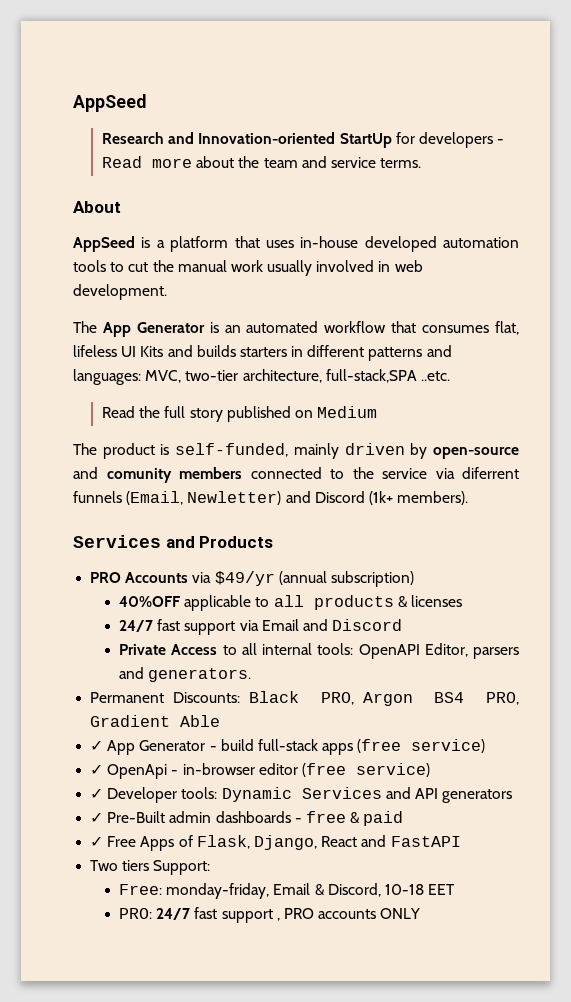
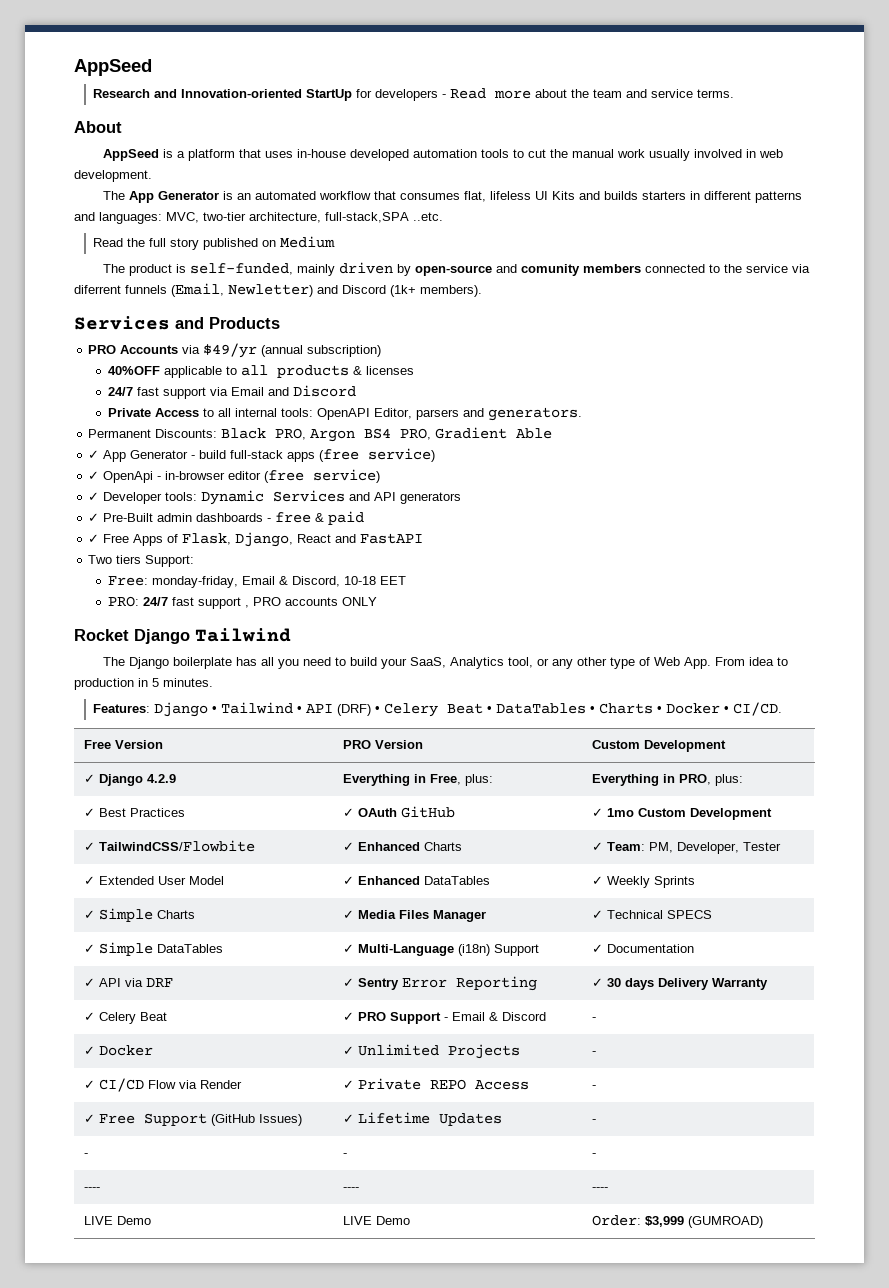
(421, 913) none -> [74,628,291,644] [102,657,788,669] [74,678,213,690] [93,702,783,717] [84,740,164,749] [343,740,424,749] [592,740,727,752] [84,774,177,786] [343,774,494,786] [592,774,744,786] [84,808,186,817] [343,806,456,818] [592,808,773,820] [84,840,256,852] [343,842,463,851] [592,842,782,854] [84,876,225,885] [343,876,491,885] [592,876,696,888] [84,908,196,922] [343,910,487,922] [592,910,713,919] [84,942,224,956] [343,944,540,956] [592,944,695,953] [84,978,174,987] [343,976,538,991] [592,978,769,990] [84,1012,168,1024] [343,1012,547,1024] [592,1017,597,1021] [84,1045,154,1056] [343,1044,521,1059] [592,1051,597,1055] [84,1078,243,1092] [343,1078,530,1090] [592,1085,597,1089] [84,1113,303,1126] [343,1112,503,1126] [592,1119,597,1123] [84,1153,89,1157] [343,1153,348,1157] [592,1153,597,1157] [84,1187,101,1191] [343,1187,360,1191] [592,1187,609,1191] [84,1216,152,1225] [343,1216,411,1225] [592,1215,764,1228] // Rocket Django Tailwind // The Django boilerplate has all you need to build your SaaS, Analytics tool, or any other type of Web App. From idea to production in 5 minutes. // Features: Django • Tailwind • API (DRF) • Celery Beat • DataTables • Charts • Docker • CI/CD. // Free Version | PRO Version | Custom Development // ✓ Django 4.2.9 | Everything in Free, plus: | Everything in PRO, plus: // ✓ Best Practices | ✓ OAuth GitHub | ✓ 1mo Custom Development // ✓ TailwindCSS/Flowbite | ✓ Enhanced Charts | ✓ Team: PM, Developer, Tester // ✓ Extended User Model | ✓ Enhanced DataTables | ✓ Weekly Sprints // ✓ Simple Charts | ✓ Media Files Manager | ✓ Technical SPECS // ✓ Simple DataTables | ✓ Multi-Language (i18n) Support | ✓ Documentation // ✓ API via DRF | ✓ Sentry Error Reporting | ✓ 30 days Delivery Warranty // ✓ Celery Beat | ✓ PRO Support - Email & Discord | - // ✓ Docker | ✓ Unlimited Projects | - // ✓ CI/CD Flow via Render | ✓ Private REPO Access | - // ✓ Free Support (GitHub Issues) | ✓ Lifetime Updates | - // - | - | - // ---- | ---- | ---- // LIVE Demo | LIVE Demo | Order: $3,999 (GUMROAD)

